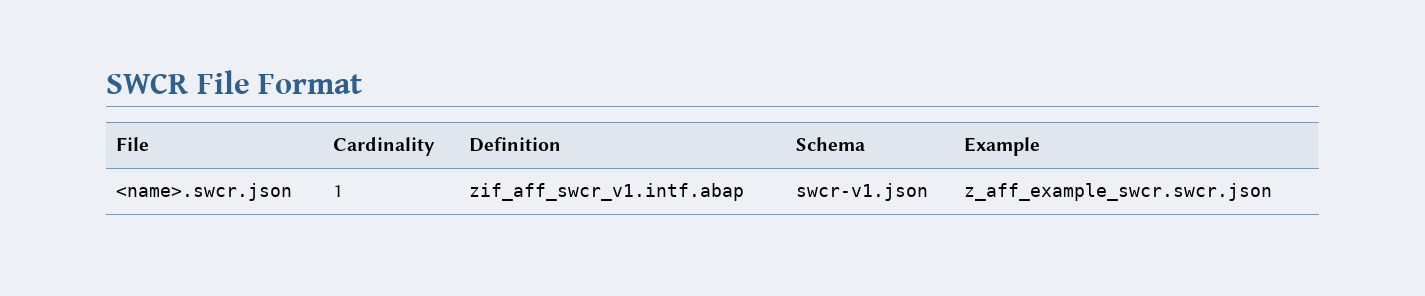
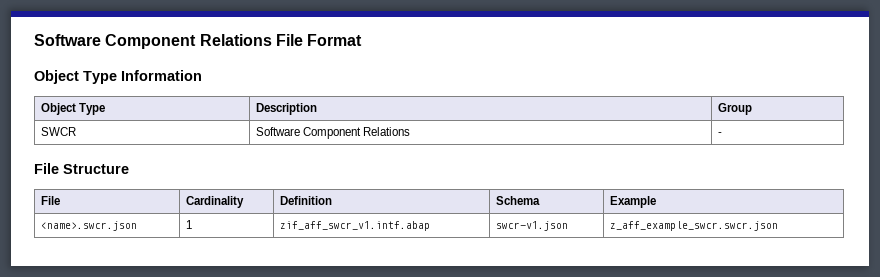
[106,73,188,94] SWCR -> [34,34,272,49] Software Component Relations
(363, 84) none -> [34,70,202,84] [40,103,105,115] [255,103,317,115] [717,103,752,115] [40,127,76,136] [255,127,411,139] [717,132,722,136] [34,163,129,174] // Object Type Information // Object Type | Description | Group // SWCR | Software Component Relations | - // File Structure

